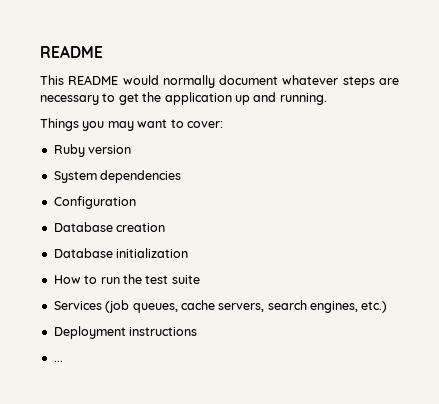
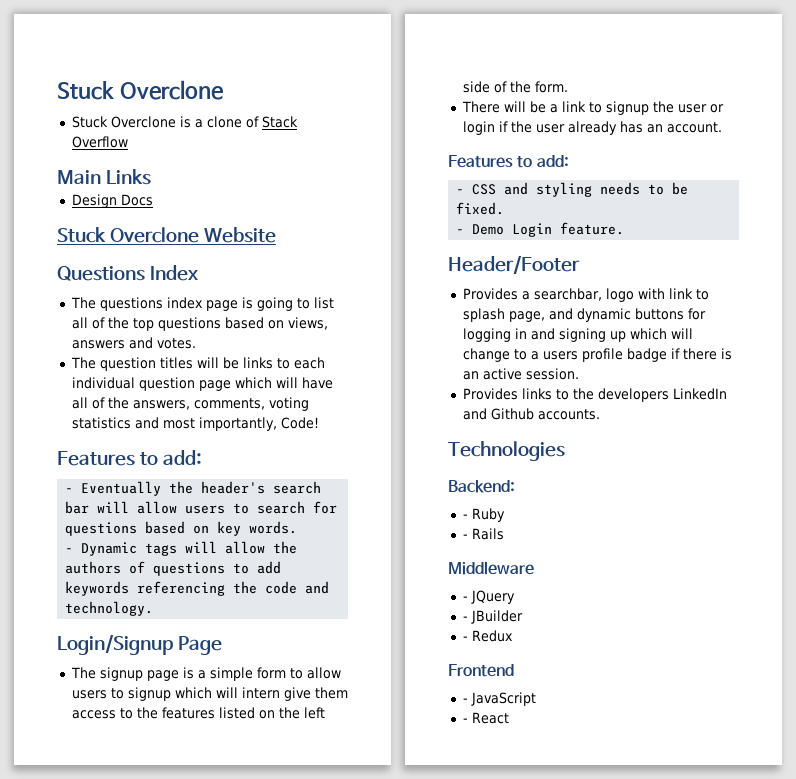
[40,45,103,58] [40,75,399,88] [40,92,327,105] [40,118,223,131] [53,144,132,157] [53,170,182,183] [53,196,136,209] [53,222,166,232] [53,248,189,258] [53,274,200,284] [53,300,388,313] [53,326,198,339] [53,360,63,362] README // This README would normally document whatever steps are necessary to get the application up and running. // Things you may want to cover: // Ruby version // System dependencies // Configuration // Database creation // Database initialization // How to run the test suite // Services (job queues, cache servers, search engines, etc.) // Deployment instructions // ... -> [57,80,224,100] [71,116,298,128] [71,136,128,148] [57,169,151,185] [71,194,153,208] [57,227,276,243] [57,265,198,281] [70,297,334,311] [71,317,328,331] [71,337,196,349] [70,357,325,371] [71,377,333,391] [71,397,309,411] [71,417,319,431] [57,450,202,466] [65,481,322,496] [65,501,338,514] [65,521,298,536] [65,541,298,556] [65,561,282,576] [65,581,330,596] [65,601,154,616] [57,634,222,655] [70,667,341,681] [71,687,348,701] [71,707,325,719] [462,81,568,93] [461,101,724,115] [462,121,722,135] [448,155,569,168] [456,182,689,197] [456,202,505,215] [456,222,625,237] [448,255,580,274] [462,288,709,302] [462,308,706,322] [462,328,693,342] [462,348,732,362] [462,368,579,380] [462,388,727,402] [462,408,600,420] [448,441,565,461] [448,480,515,493] [462,508,505,522] [462,528,504,540] [448,561,534,575] [462,590,515,604] [462,610,523,624] [462,630,513,642] [448,664,514,677] [462,692,536,706] [462,712,509,724] Stuck Overclone // Stuck Overclone is a clone of Stack Overflow // Main Links // Design Docs // Stuck Overclone Website // Questions Index // The questions index page is going to list all of the top questions based on views, answers and votes. // The question titles will be links to each individual question page which will have all of the answers, comments, voting statistics and most importantly, Code! // Features to add: // - Eventually the header's search bar will allow users to search for questions based on key words. // - Dynamic tags will allow the authors of questions to add keywords referencing the code and technology. // Login/Signup Page // The signup page is a simple form to allow users to signup which will intern give them access to the features listed on the left side of the form. // There will be a link to signup the user or login if the user already has an account. // Features to add: // - CSS and styling needs to be fixed. // - Demo Login feature. // Header/Footer // Provides a searchbar, logo with link to splash page, and dynamic buttons for logging in and signing up which will change to a users profile badge if there is an active session. // Provides links to the developers LinkedIn and Github accounts. // Technologies // Backend: // - Ruby // - Rails // Middleware // - JQuery // - JBuilder // - Redux // Frontend // - JavaScript // - React

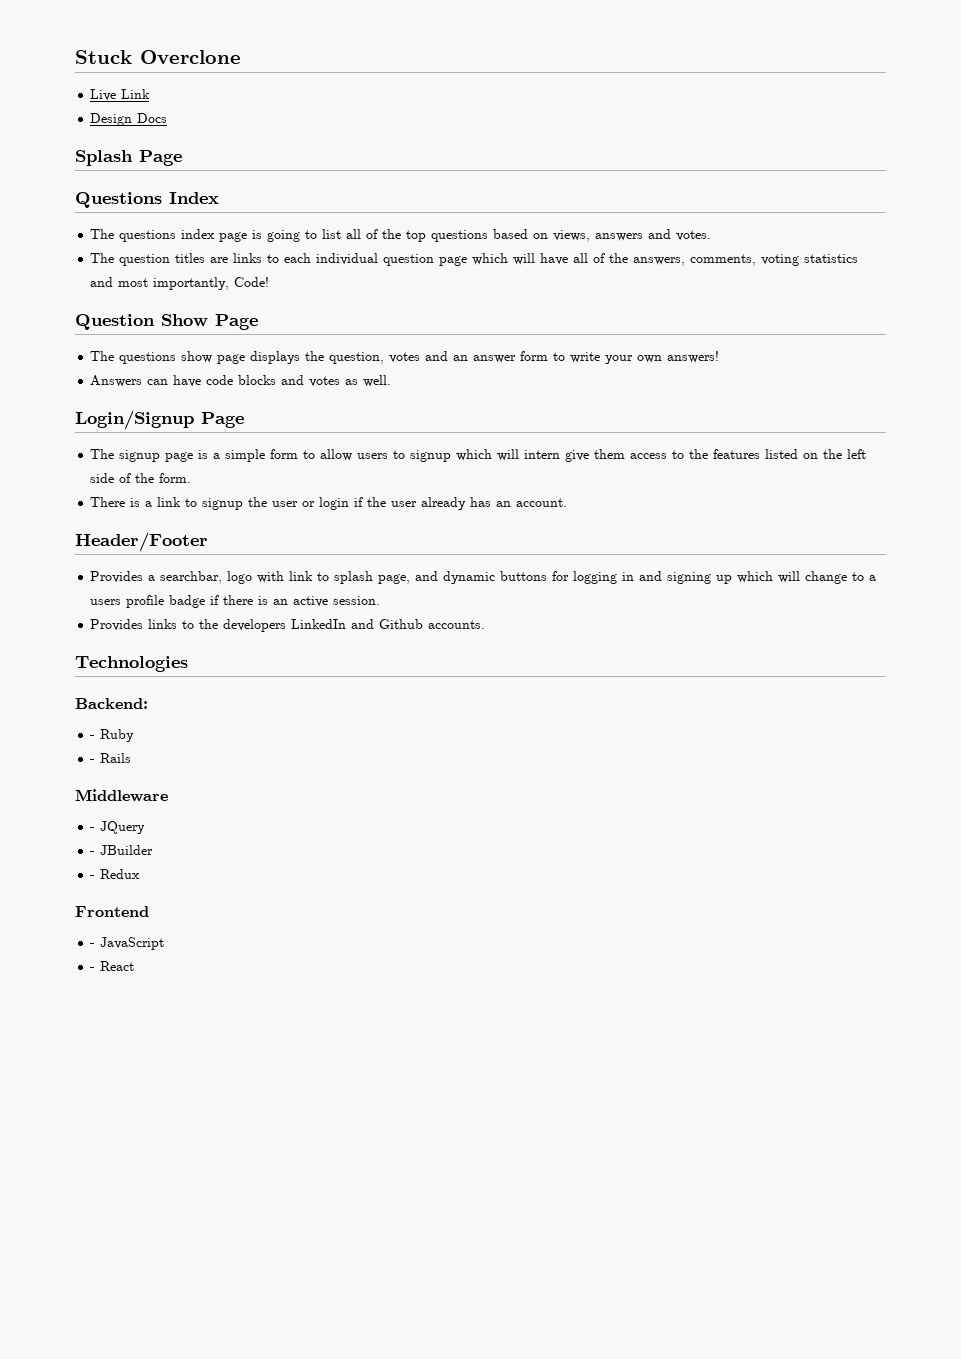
[71,116,298,128] [71,136,128,148] [57,169,151,185] Stuck Overclone is a clone of Stack Overflow // Main Links -> [90,89,151,101] Live Link
[57,227,276,243] Stuck Overclone Website -> [75,150,182,166] Splash Page
[196,357,239,369] will be -> [210,257,229,263] are
[57,450,202,466] [65,481,322,496] [65,501,338,514] [65,521,298,536] [65,541,298,556] [65,561,282,576] [65,581,330,596] [65,601,154,616] Features to add: // - Eventually the header's search bar will allow users to search for questions based on key words. // - Dynamic tags will allow the authors of questions to add keywords referencing the code and technology. -> [75,314,258,330] [90,351,720,364] [90,375,392,387] Question Show Page // The questions show page displays the question, votes and an answer form to write your own answers! // Answers can have code blocks and votes as well.
[503,101,546,113] will be -> [130,498,141,507] is
[448,155,569,168] [456,182,689,197] [456,202,505,215] [456,222,625,237] // Features to add: // - CSS and styling needs to be fixed. // - Demo Login feature. -> (568, 502) none

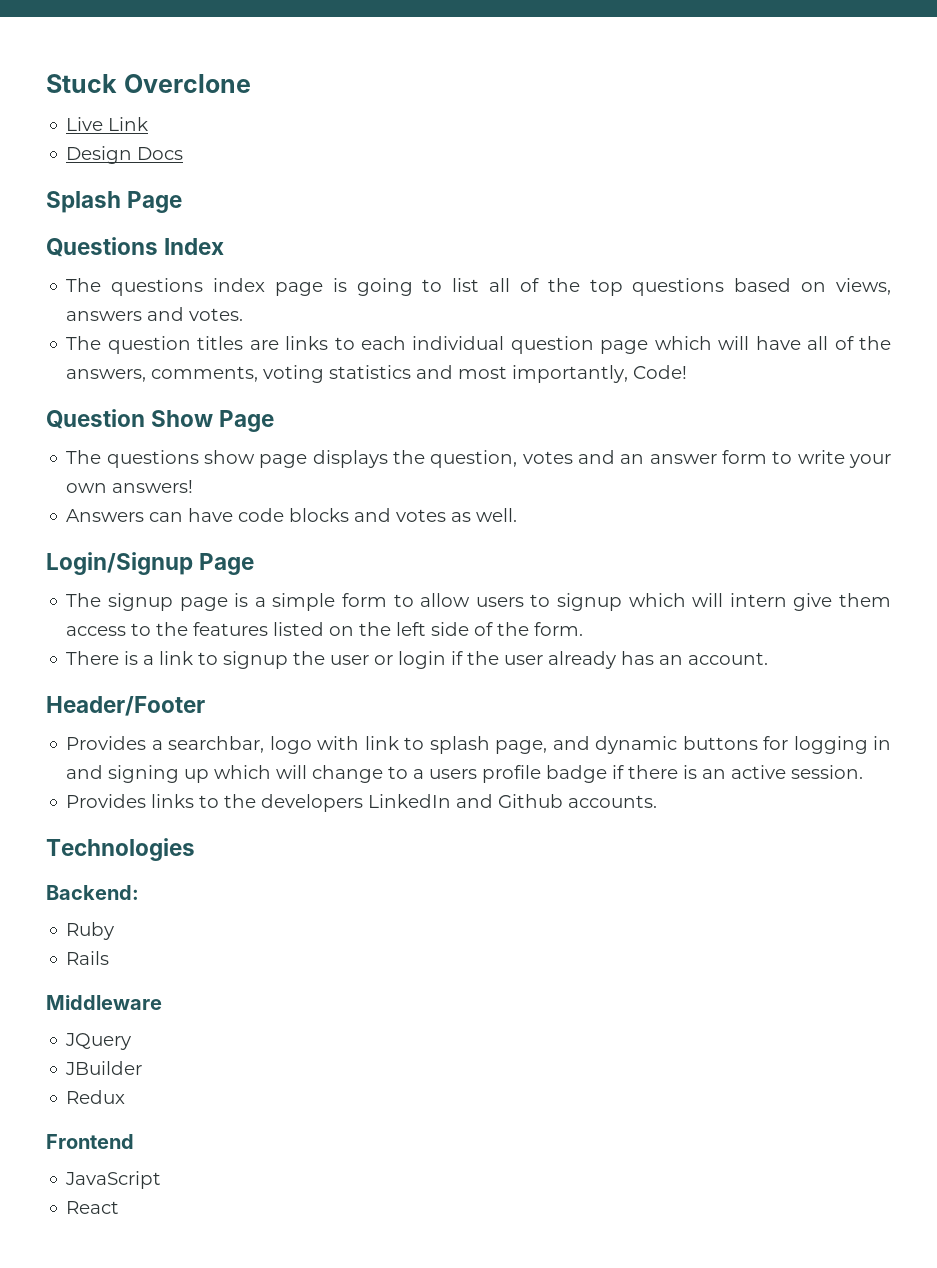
[90,735,96,739] - -> (139, 892) none
[90,759,96,763] - -> (115, 931) none
[90,827,96,831] - -> (162, 1002) none
[90,851,96,855] - -> (132, 1041) none
[90,875,96,879] - -> (143, 1068) none
[90,943,96,947] - -> (134, 1141) none
[90,967,96,971] - -> (162, 1180) none

